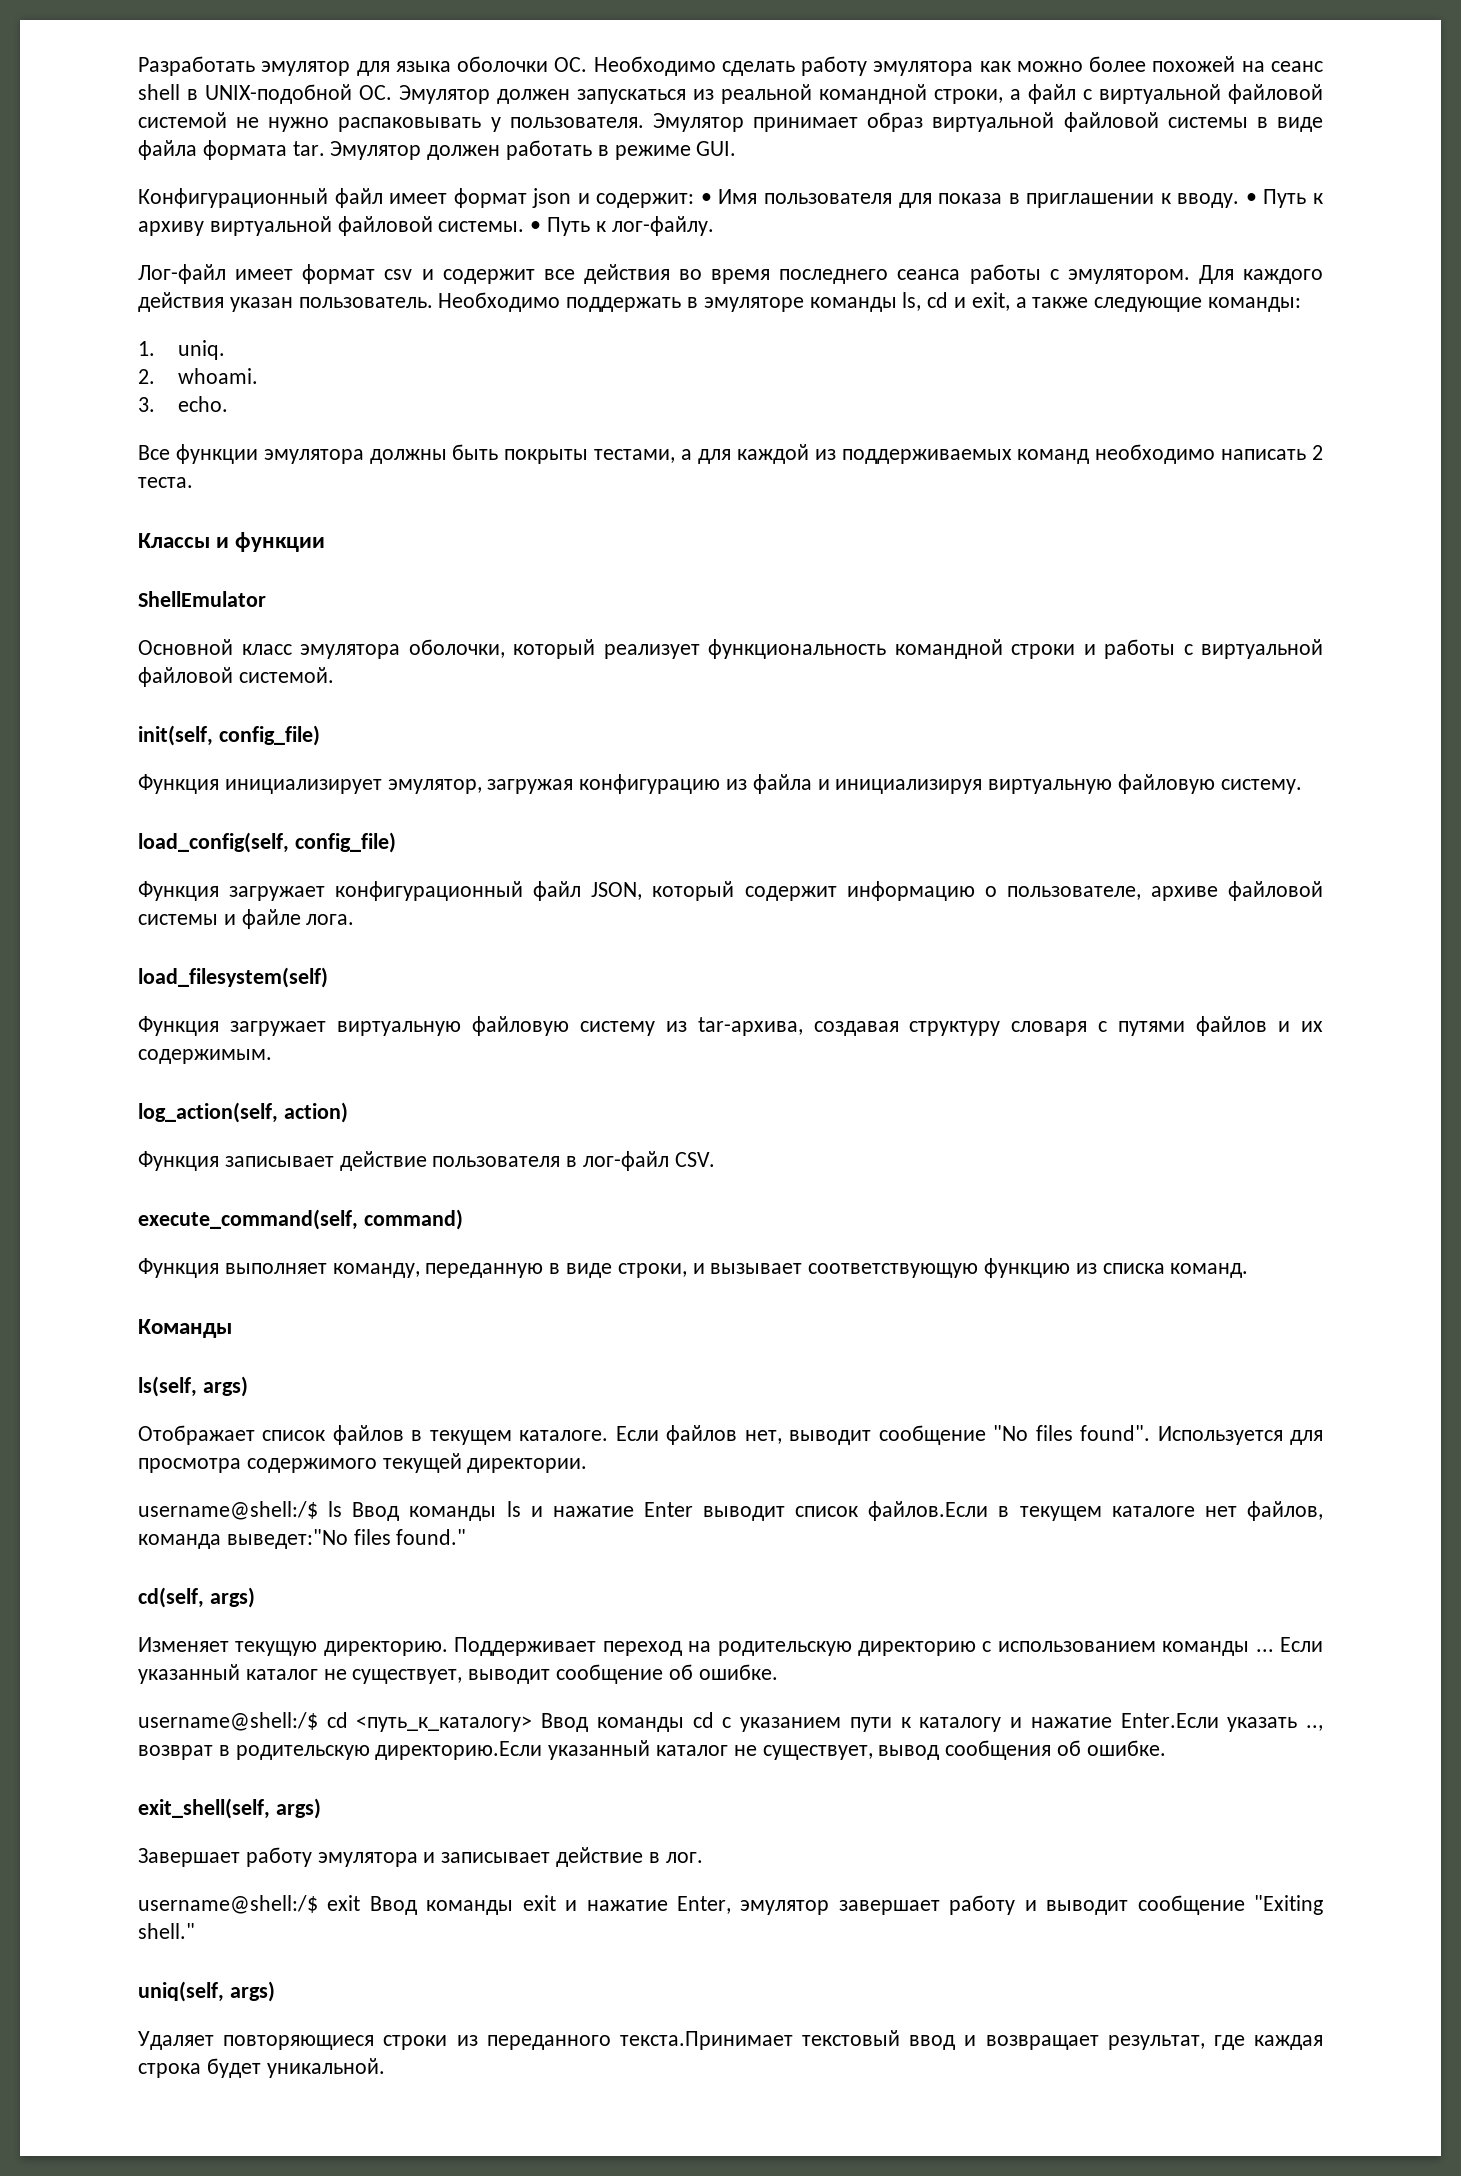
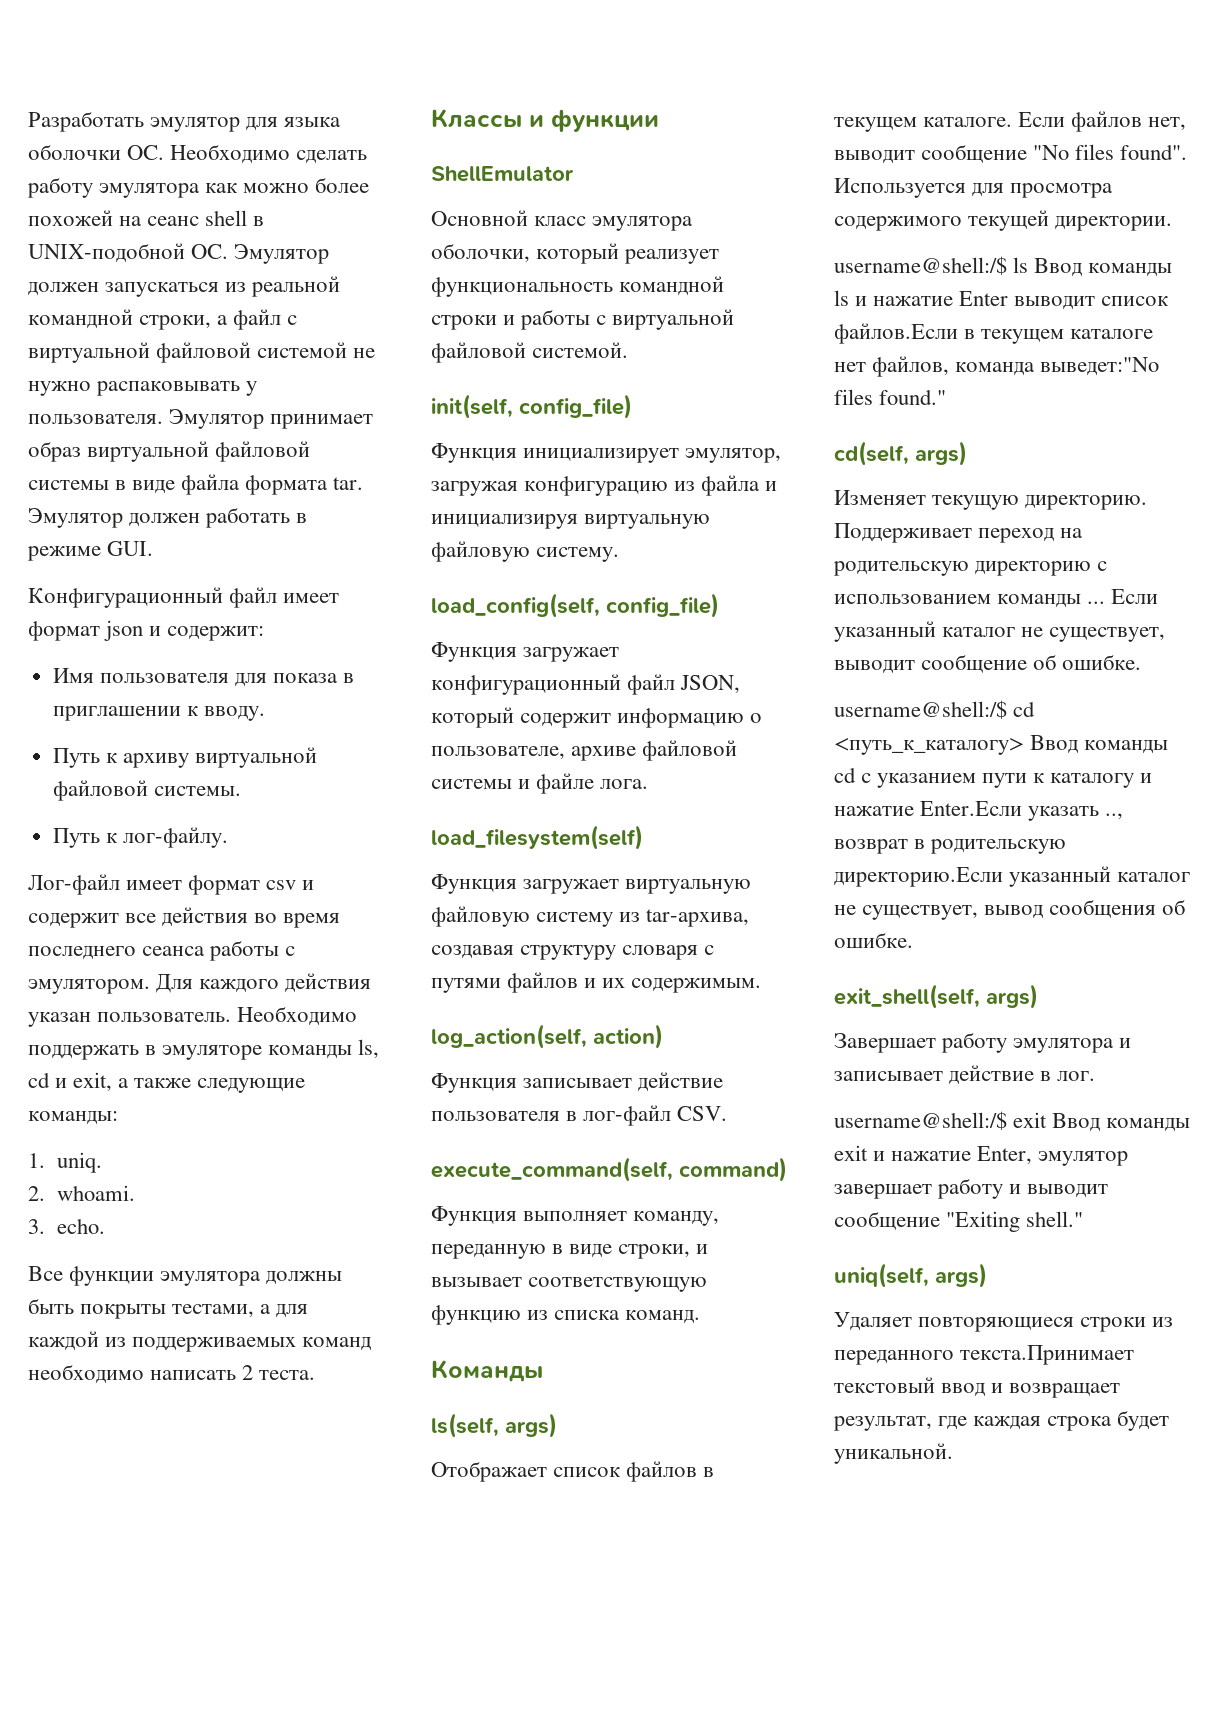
[700,193,712,204] • -> (265, 633) //
[1245,193,1257,204] • -> (265, 713) //
[530,221,542,232] • -> (241, 791) //

